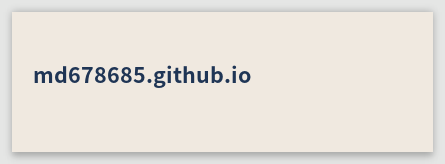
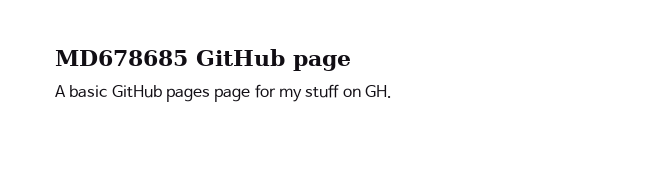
[33,65,251,88] md678685.github.io -> [55,49,351,71] [55,84,392,102] MD678685 GitHub page // A basic GitHub pages page for my stuff on GH.

